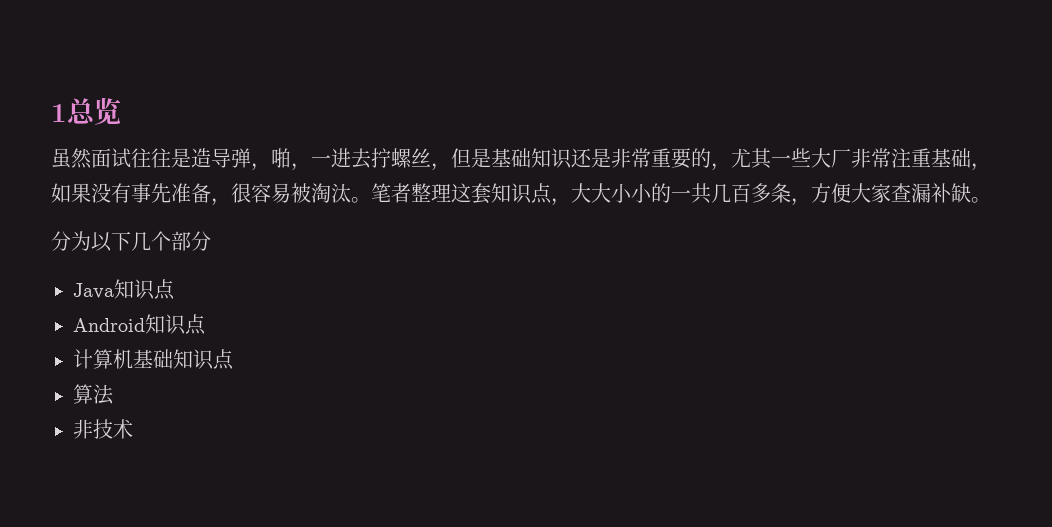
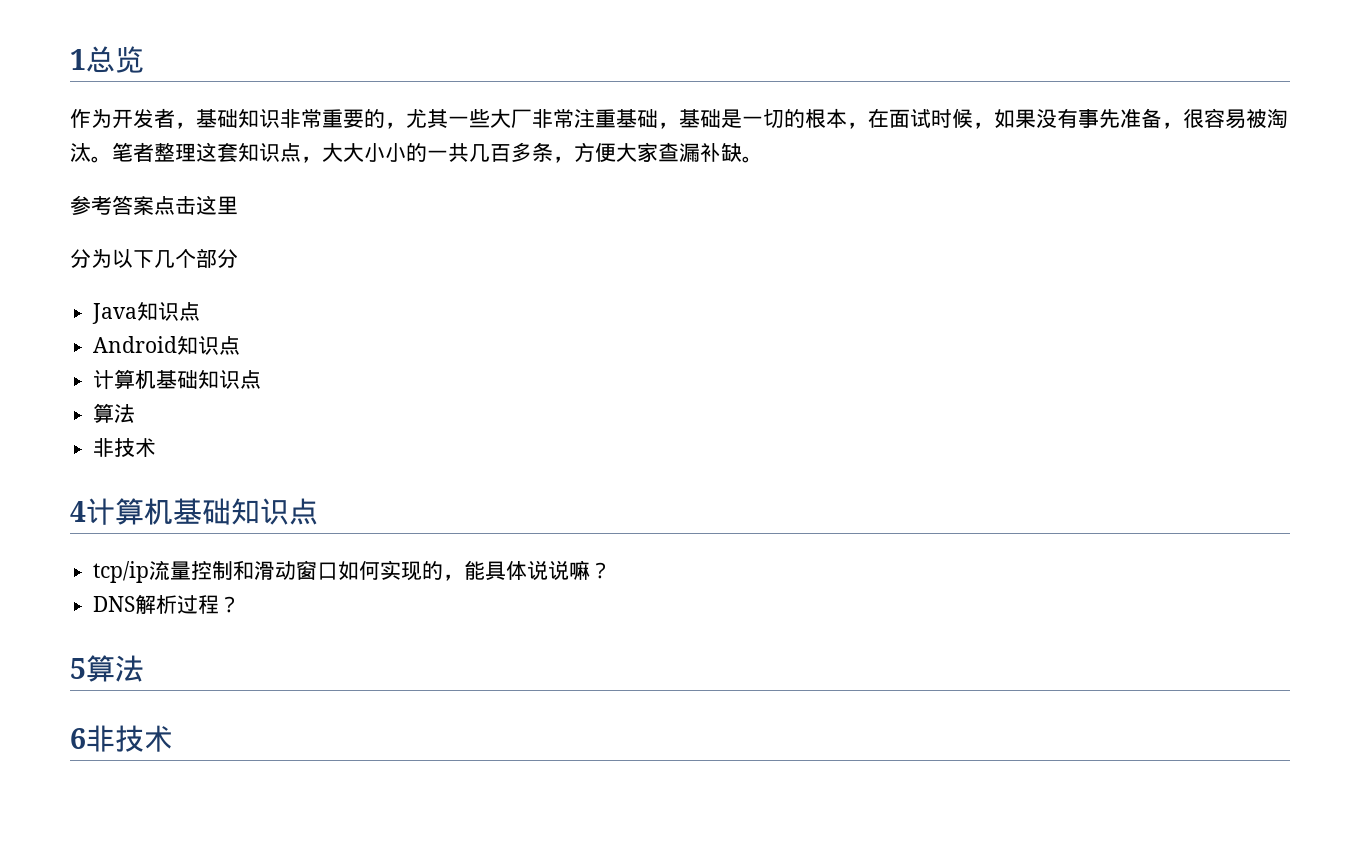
[51,148,611,171] 虽然面试往往是造导弹，啪，一进去拧螺丝，但是基础知识还是 -> [70,108,280,129] 作为开发者，基础知识
(991, 167) none -> [679,108,994,129] 基础是一切的根本，在面试时候，
(991, 200) none -> [70,195,238,215] // 参考答案点击这里
(133, 429) none -> [70,498,318,525] [93,560,612,583] [93,594,241,614] [70,655,144,682] [70,725,173,752] // 4计算机基础知识点 // tcp/ip流量控制和滑动窗口如何实现的，能具体说说嘛？ // DNS解析过程？ // 5算法 // 6非技术

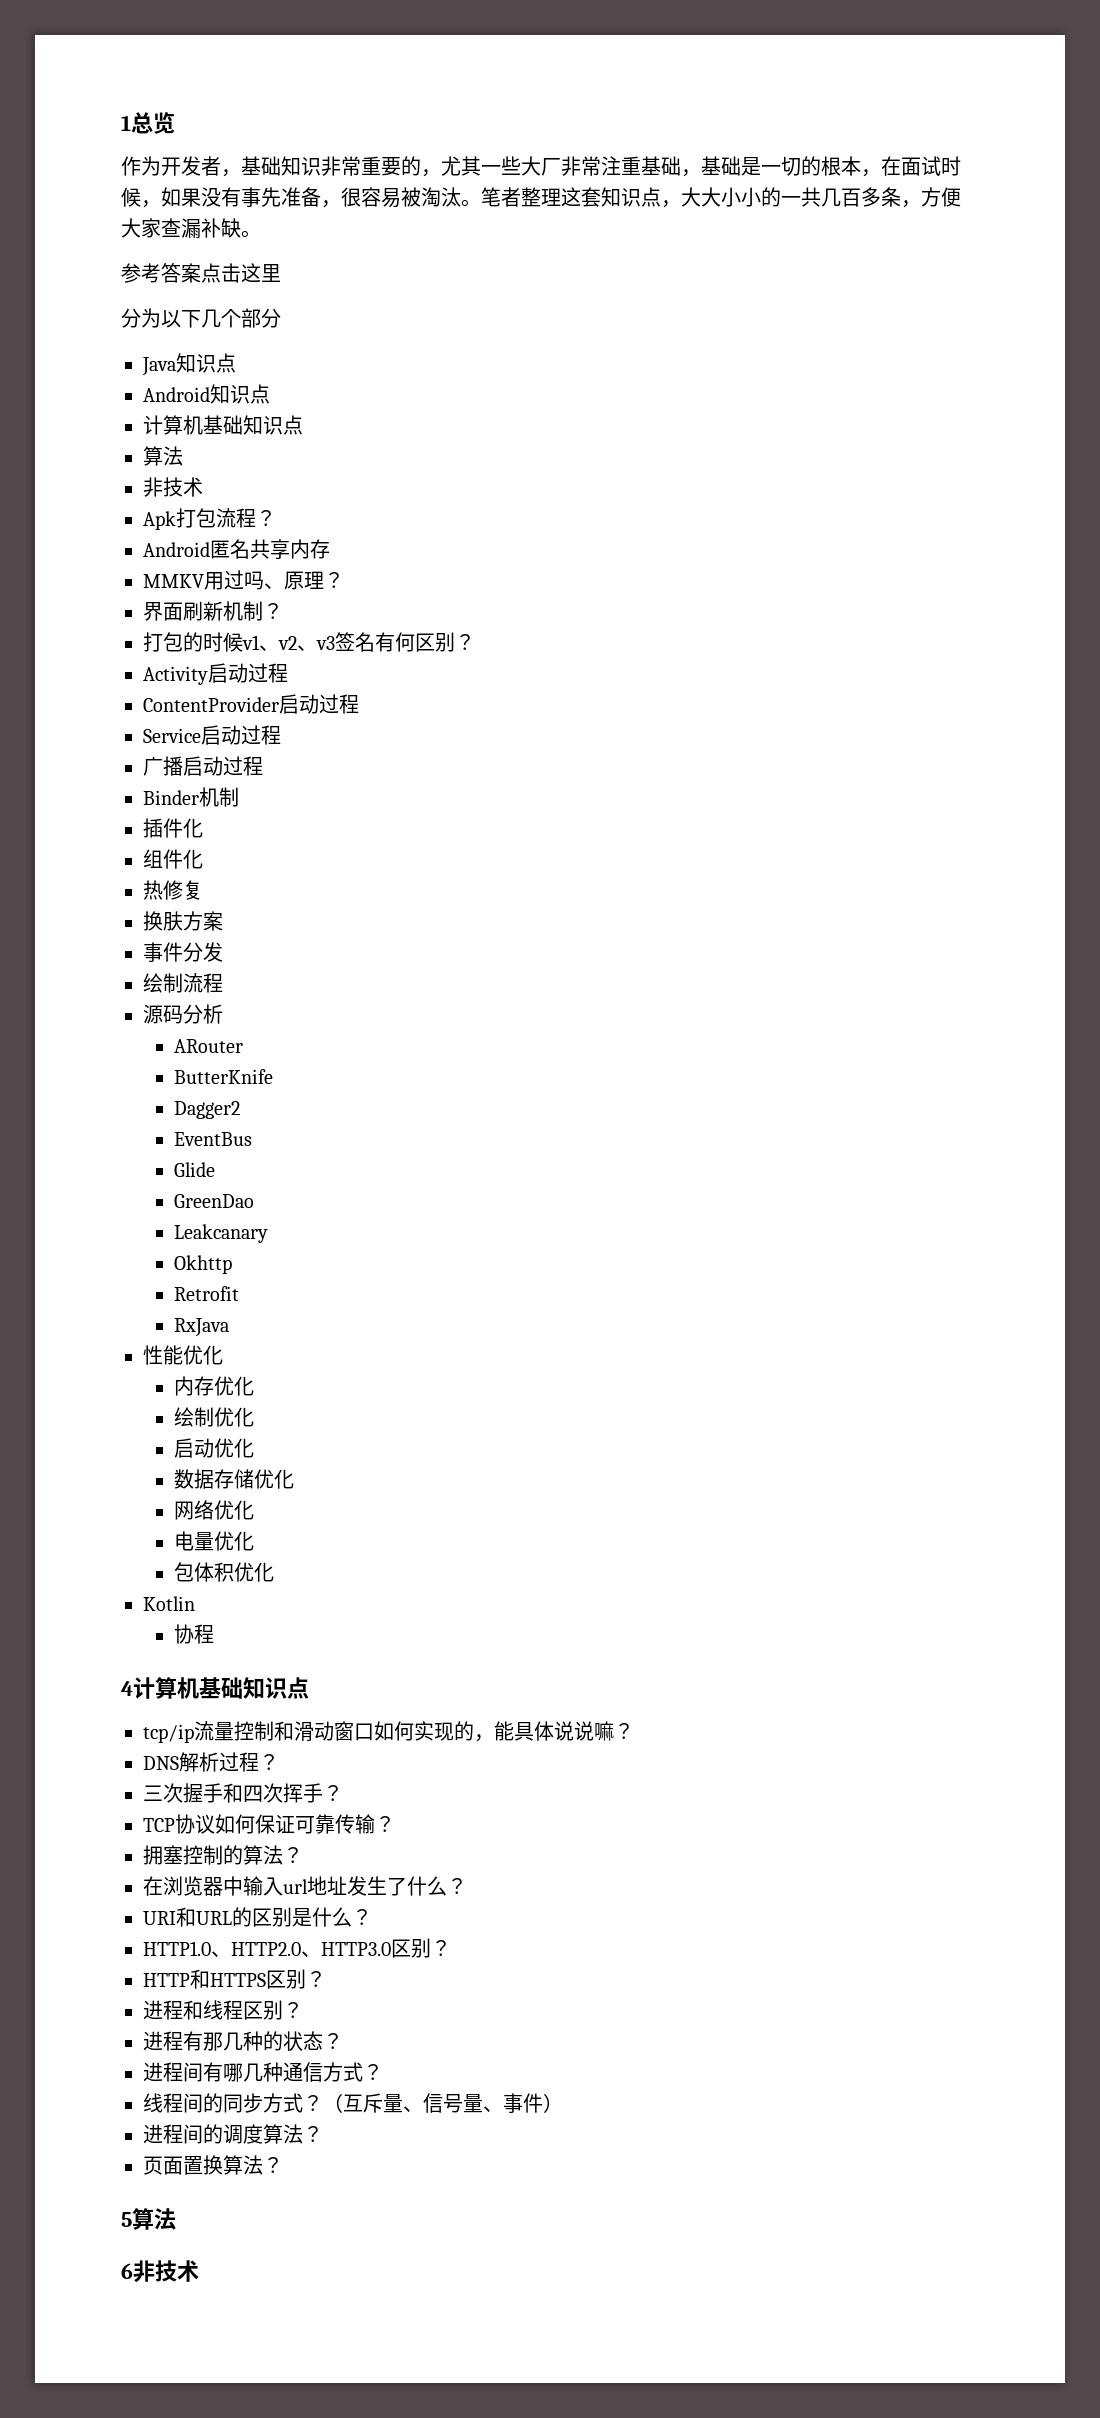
(157, 447) none -> [143,508,276,530] [143,539,330,560] [143,570,344,590] [143,601,283,621] [143,632,475,652] [143,663,288,685] [143,694,359,714] [143,725,281,745] [143,756,263,776] [143,787,239,807] [143,818,203,838] [143,849,203,869] [143,880,203,900] [143,911,223,931] [143,942,223,962] [143,973,223,993] [143,1004,223,1024] [174,1039,244,1053] [174,1069,274,1084] [174,1101,241,1119] [174,1132,253,1146] [174,1162,216,1177] [174,1194,255,1208] [174,1224,269,1243] [174,1255,233,1274] [174,1286,240,1301] [174,1318,230,1337] [143,1345,223,1365] [174,1376,255,1396] [174,1407,255,1427] [174,1438,255,1458] [174,1469,295,1489] [174,1500,255,1520] [174,1531,255,1551] [174,1562,275,1582] [143,1596,195,1611] [174,1624,215,1644] // Apk打包流程？ // Android匿名共享内存 // MMKV用过吗、原理？ // 界面刷新机制？ // 打包的时候v1、v2、v3签名有何区别？ // Activity启动过程 // ContentProvider启动过程 // Service启动过程 // 广播启动过程 // Binder机制 // 插件化 // 组件化 // 热修复 // 换肤方案 // 事件分发 // 绘制流程 // 源码分析 // ARouter // ButterKnife // Dagger2 // EventBus // Glide // GreenDao // Leakcanary // Okhttp // Retrofit // RxJava // 性能优化 // 内存优化 // 绘制优化 // 启动优化 // 数据存储优化 // 网络优化 // 电量优化 // 包体积优化 // Kotlin // 协程
(241, 604) none -> [143,1783,343,1803] [143,1814,395,1834] [143,1845,303,1865] [143,1876,467,1896] [143,1907,372,1927] [143,1938,451,1958] [143,1969,326,1989] [143,2000,303,2020] [143,2031,343,2051] [143,2062,383,2082] [143,2093,563,2113] [143,2124,323,2144] [143,2155,283,2175] // 三次握手和四次挥手？ // TCP协议如何保证可靠传输？ // 拥塞控制的算法？ // 在浏览器中输入url地址发生了什么？ // URI和URL的区别是什么？ // HTTP1.0、HTTP2.0、HTTP3.0区别？ // HTTP和HTTPS区别？ // 进程和线程区别？ // 进程有那几种的状态？ // 进程间有哪几种通信方式？ // 线程间的同步方式？（互斥量、信号量、事件） // 进程间的调度算法？ // 页面置换算法？

